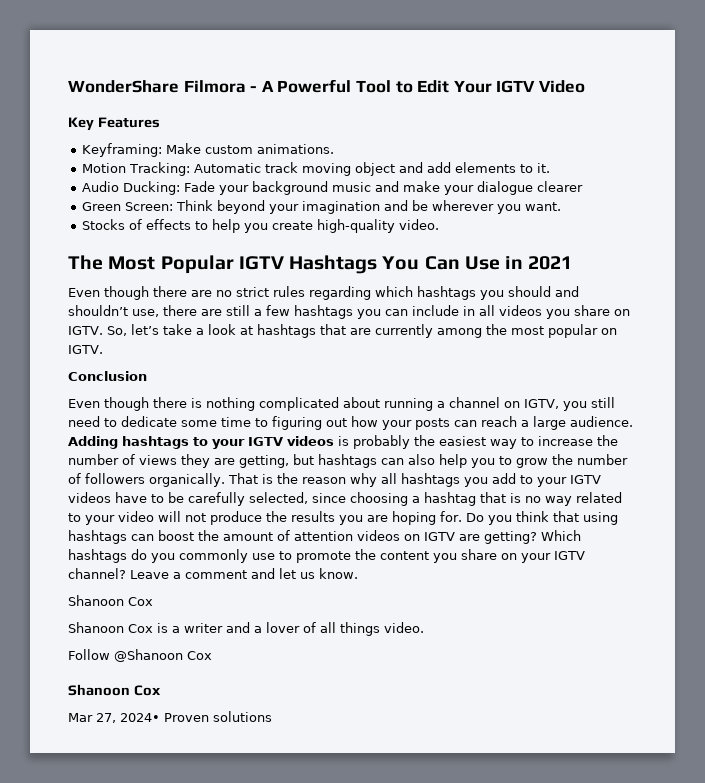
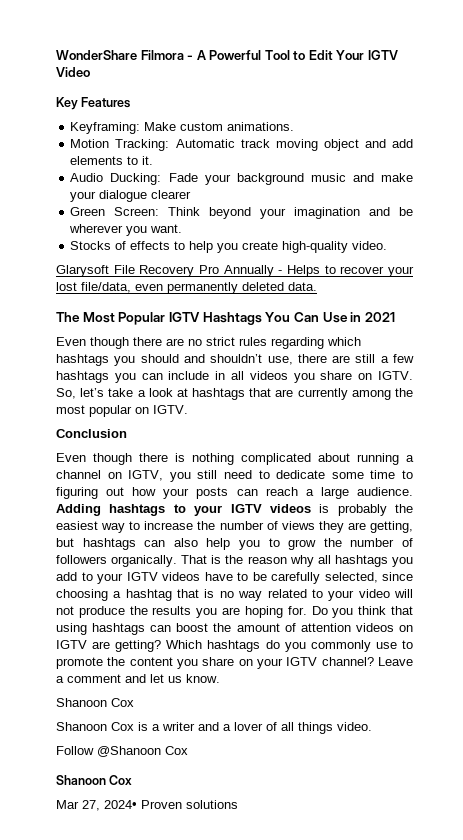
(440, 224) none -> [56,265,414,277] [56,282,317,294] // Glarysoft File Recovery Pro Annually - Helps to recover your lost file/data, even permanently deleted data.

